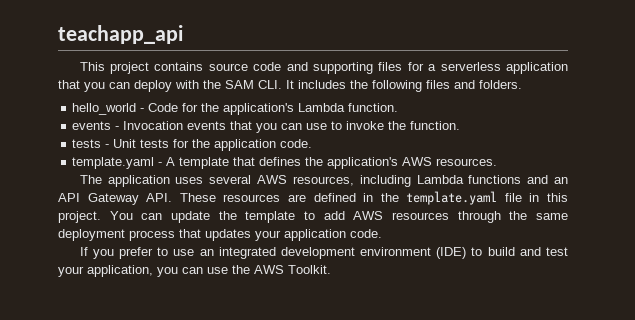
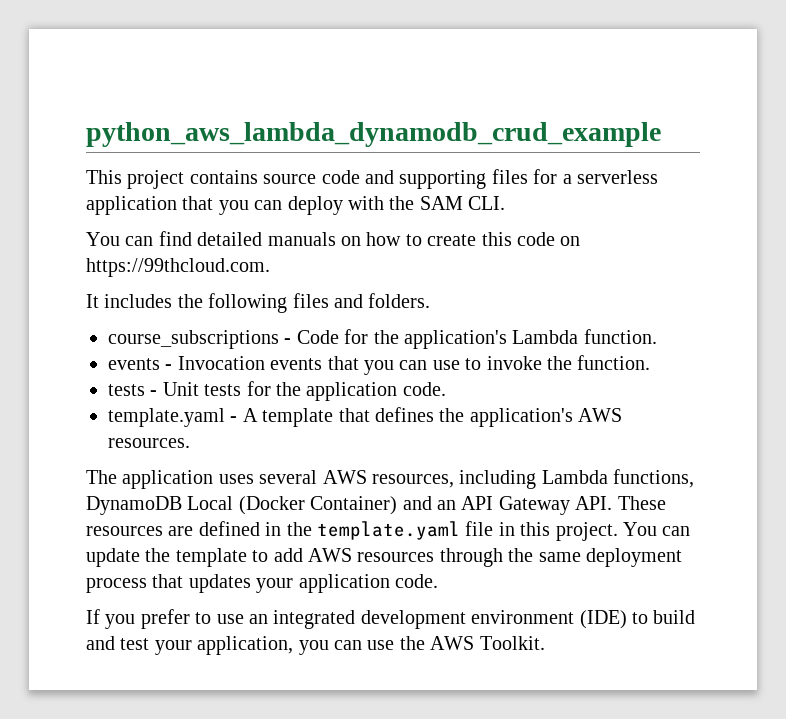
[58,25,183,44] teachapp_api -> [86,122,661,147] python_aws_lambda_dynamodb_crud_example
(282, 84) none -> [86,231,581,246] [86,258,270,277] // You can find detailed manuals on how to create this code on https://99thcloud.com. //
[72,103,137,115] hello_world -> [108,330,279,349] course_subscriptions
[468,175,522,184] functions -> [613,469,695,488] [86,496,398,515] functions, DynamoDB Local (Docker Container)

